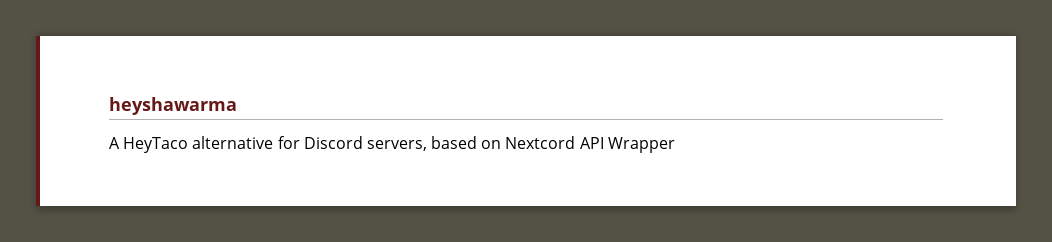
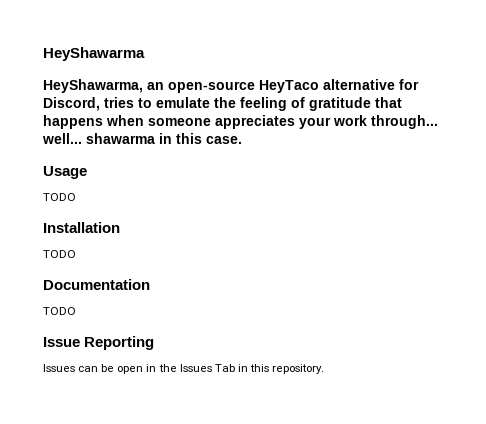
[109,97,237,115] [109,136,675,153] heyshawarma // A HeyTaco alternative for Discord servers, based on Nextcord API Wrapper -> [43,47,145,61] [43,79,419,93] [43,97,402,111] [43,115,438,129] [42,133,242,144] [43,166,87,179] [43,193,76,201] [43,222,120,233] [43,250,76,258] [43,279,150,290] [43,307,76,315] [43,336,155,350] [43,364,325,374] HeyShawarma // HeyShawarma, an open-source HeyTaco alternative for Discord, tries to emulate the feeling of gratitude that happens when someone appreciates your work through... well... shawarma in this case. // Usage // TODO // Installation // TODO // Documentation // TODO // Issue Reporting // Issues can be open in the Issues Tab in this repository.

